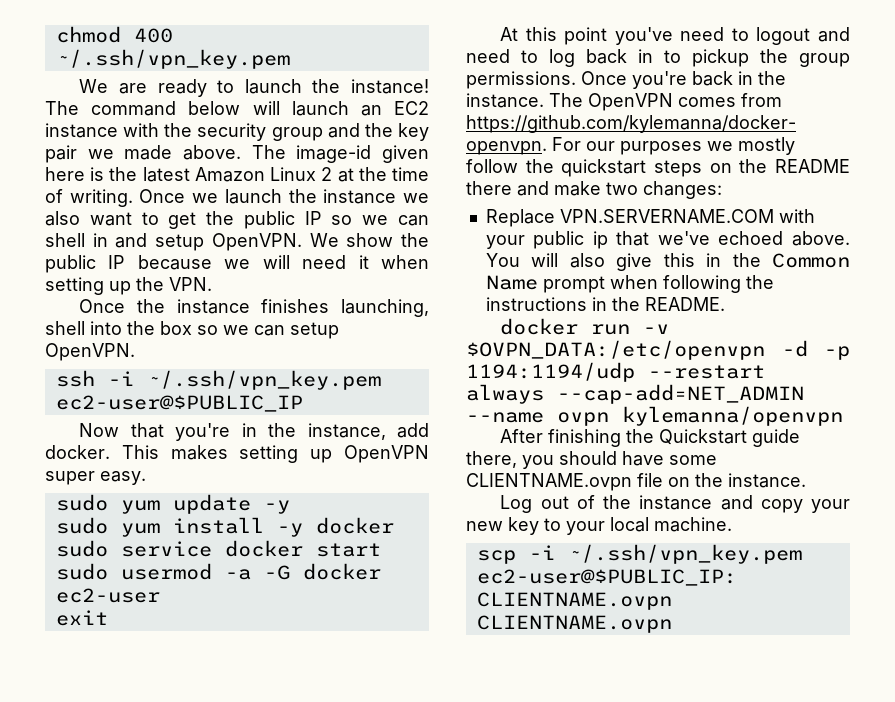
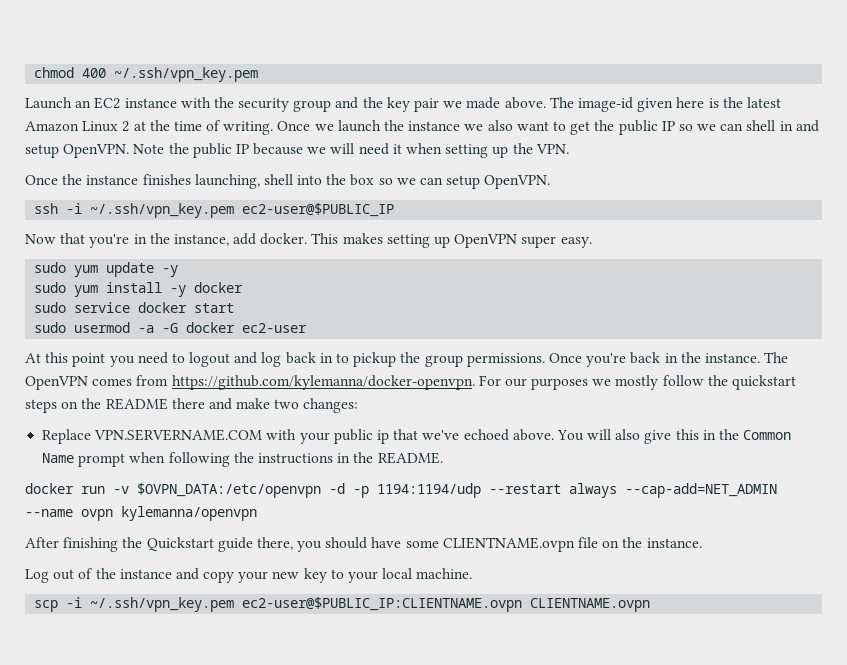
[79,79,429,97] [45,101,349,116] We are ready to launch the instance! The command below will launch -> [25,97,72,109] Launch
[309,233,394,247] We show -> [133,144,165,154] Note
[55,610,108,626] // exit -> (308, 328) none
[614,27,673,45] you've -> [109,356,135,367] you
[466,49,538,63] need to -> (258, 358) none

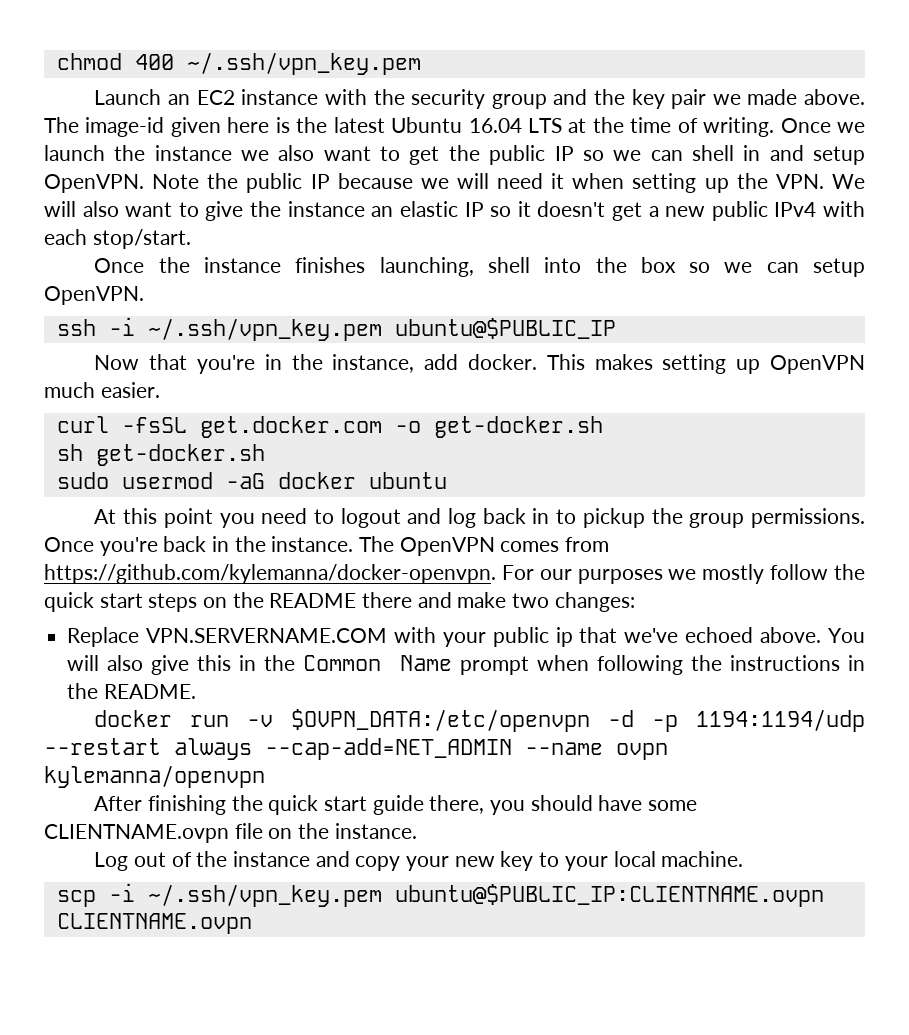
[25,121,130,132] Amazon Linux 2 -> [391,117,562,133] Ubuntu 16.04 LTS
(569, 149) none -> [831,174,865,189] [44,201,865,221] [44,229,191,249] We will also want to give the instance an elastic IP so it doesn't get a new public IPv4 with each stop/start.
[242,203,395,217] ec2-user@$PUBLIC_IP -> [394,318,616,339] ubuntu@$PUBLIC_IP
[521,236,592,248] [34,262,179,277] [34,282,244,297] [34,302,235,313] [34,322,308,333] super easy. // sudo yum update -y // sudo yum install -y docker // sudo service docker start // sudo usermod -a -G docker ec2-user -> [44,382,160,398] [56,416,603,438] [56,444,265,466] [56,472,447,489] much easier. // curl -fsSL get.docker.com -o get-docker.sh // sh get-docker.sh // sudo usermod -aG docker ubuntu
[732,375,797,390] quickstart -> [44,592,143,612] quick start
[146,537,214,551] Quickstart -> [268,795,368,815] quick start
[242,597,523,612] ec2-user@$PUBLIC_IP:CLIENTNAME.ovpn -> [394,884,824,907] ubuntu@$PUBLIC_IP:CLIENTNAME.ovpn

